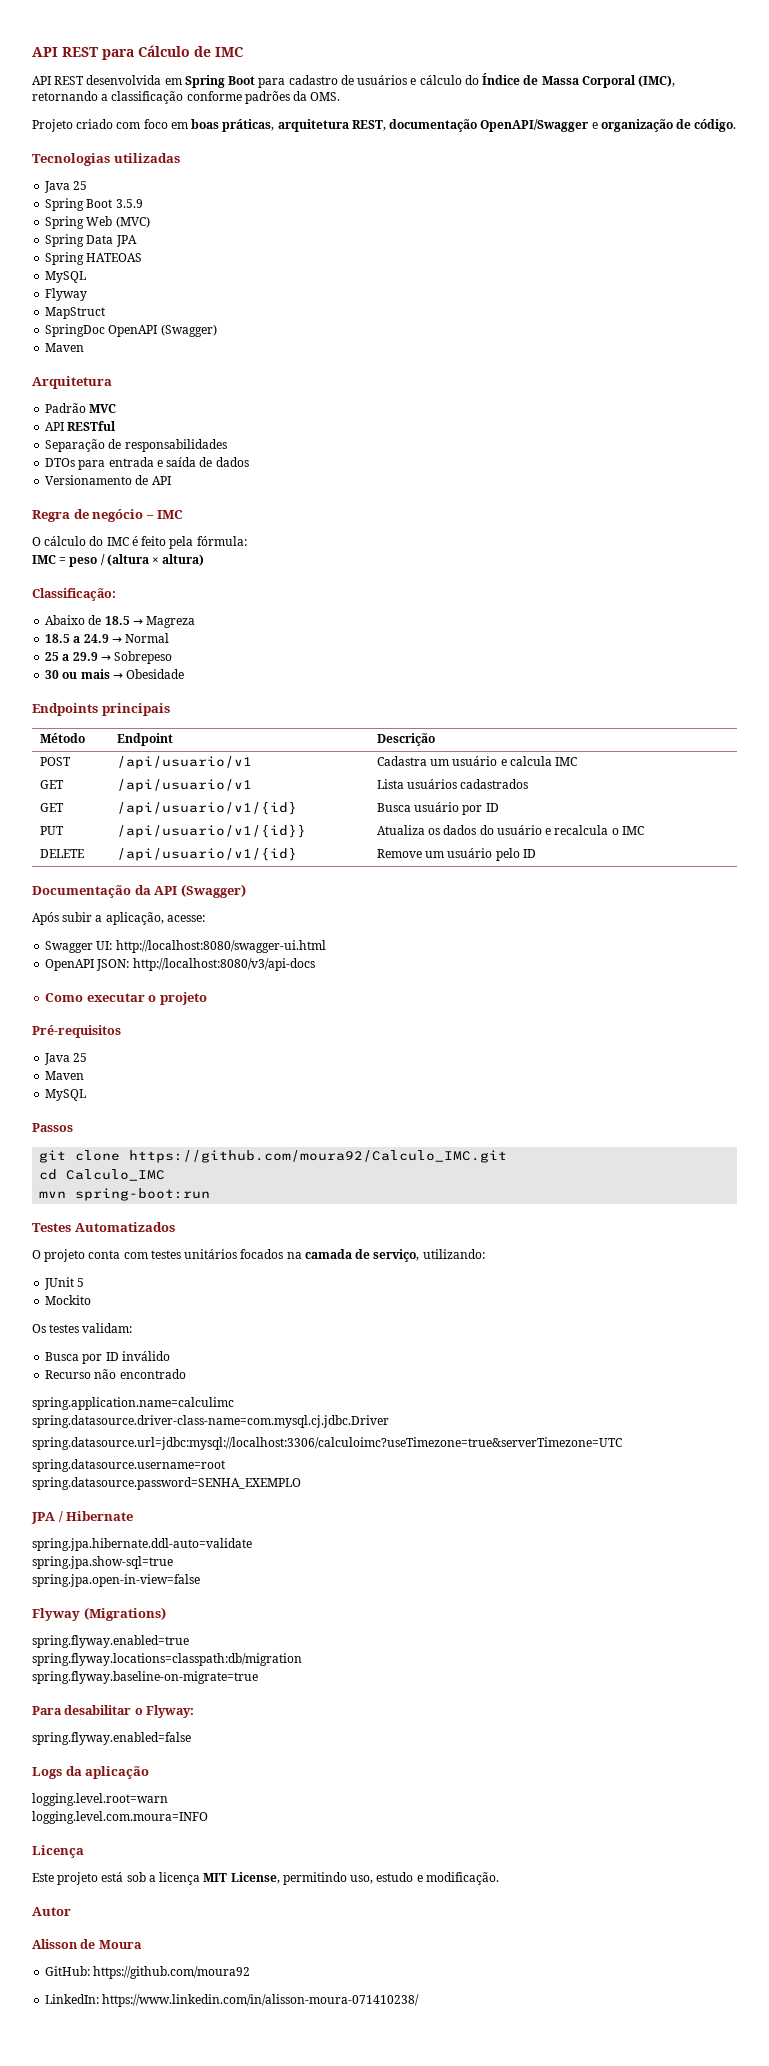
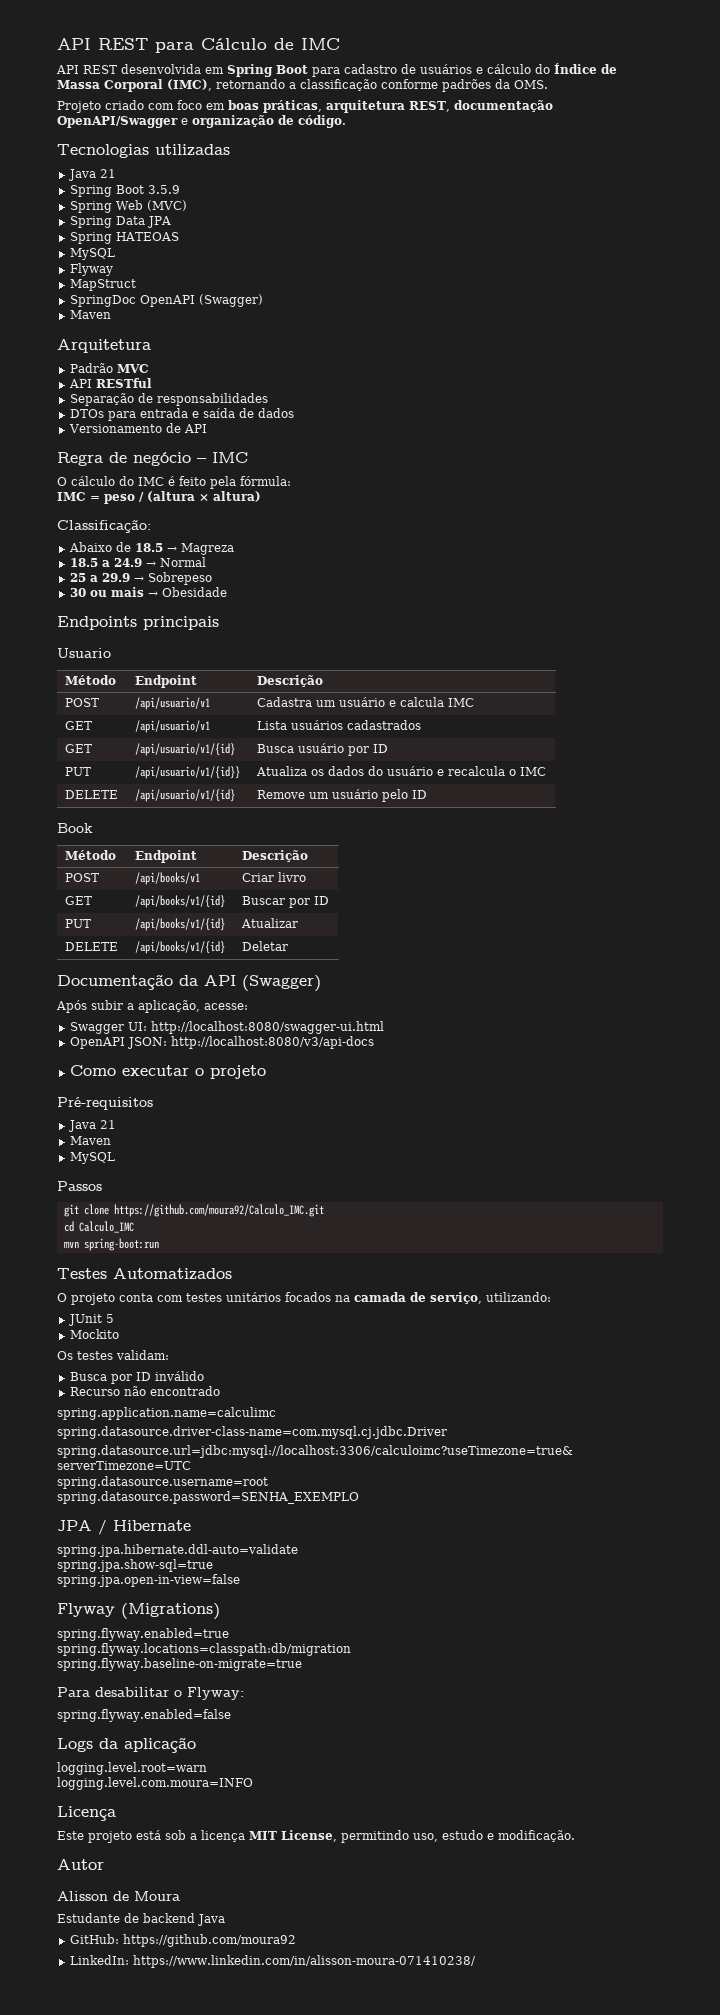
[73,181,88,190] 25 -> [99,169,116,178] 21
(170, 709) none -> [57,648,111,658] // Usuario
(536, 853) none -> [57,823,93,833] [65,850,117,860] [135,850,198,863] [242,850,309,862] [65,873,100,882] [135,872,201,885] [242,872,307,882] [65,896,93,905] [135,895,226,908] [242,896,330,908] [65,919,92,928] [135,918,226,931] [241,918,299,928] [65,942,119,951] [135,941,226,954] [242,941,289,951] // Book // Método | Endpoint | Descrição // POST | /api/books/v1 | Criar livro // GET | /api/books/v1/{id} | Buscar por ID // PUT | /api/books/v1/{id} | Atualizar // DELETE | /api/books/v1/{id} | Deletar
[73,1053,88,1062] 25 -> [99,1120,116,1129] 21
(142, 1944) none -> [57,1913,225,1926] // Estudante de backend Java

